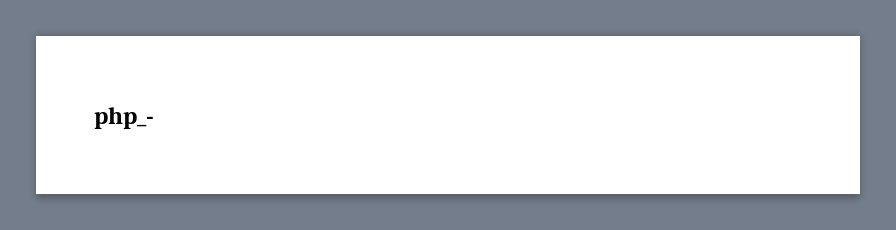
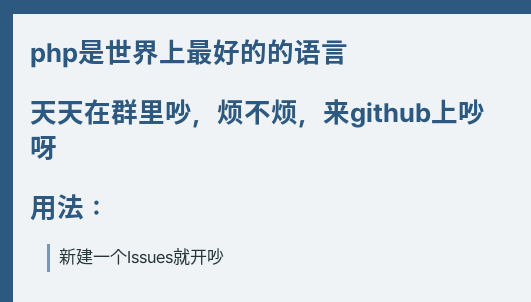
[94,107,154,129] php_- -> [30,39,348,68] [30,99,485,128] [30,135,57,160] [30,194,109,221] [58,248,224,265] php是世界上最好的的语言 // 天天在群里吵，烦不烦，来github上吵呀 // 用法： // 新建一个Issues就开吵

